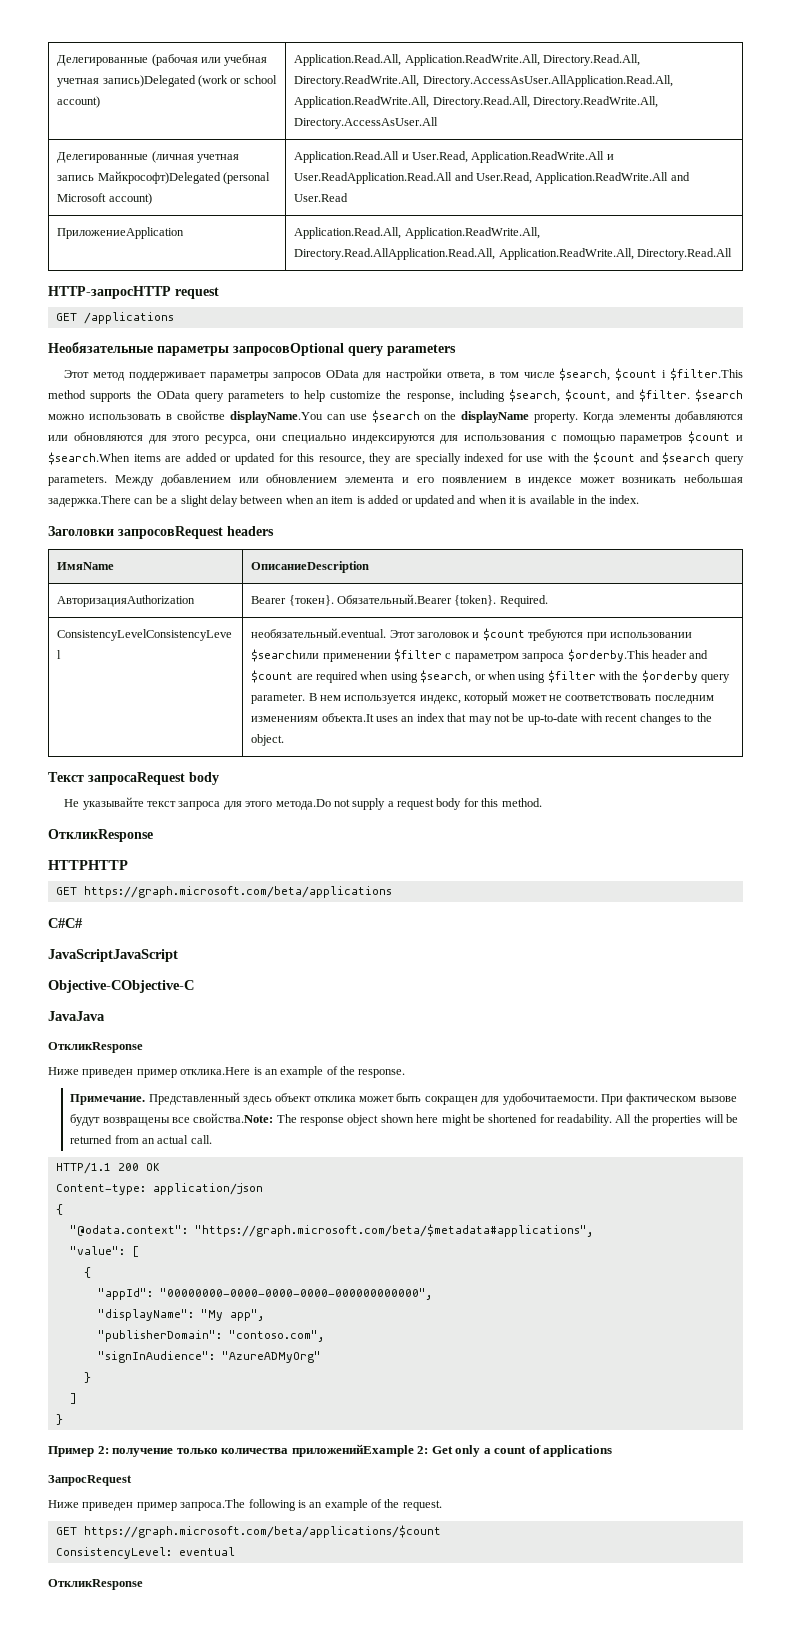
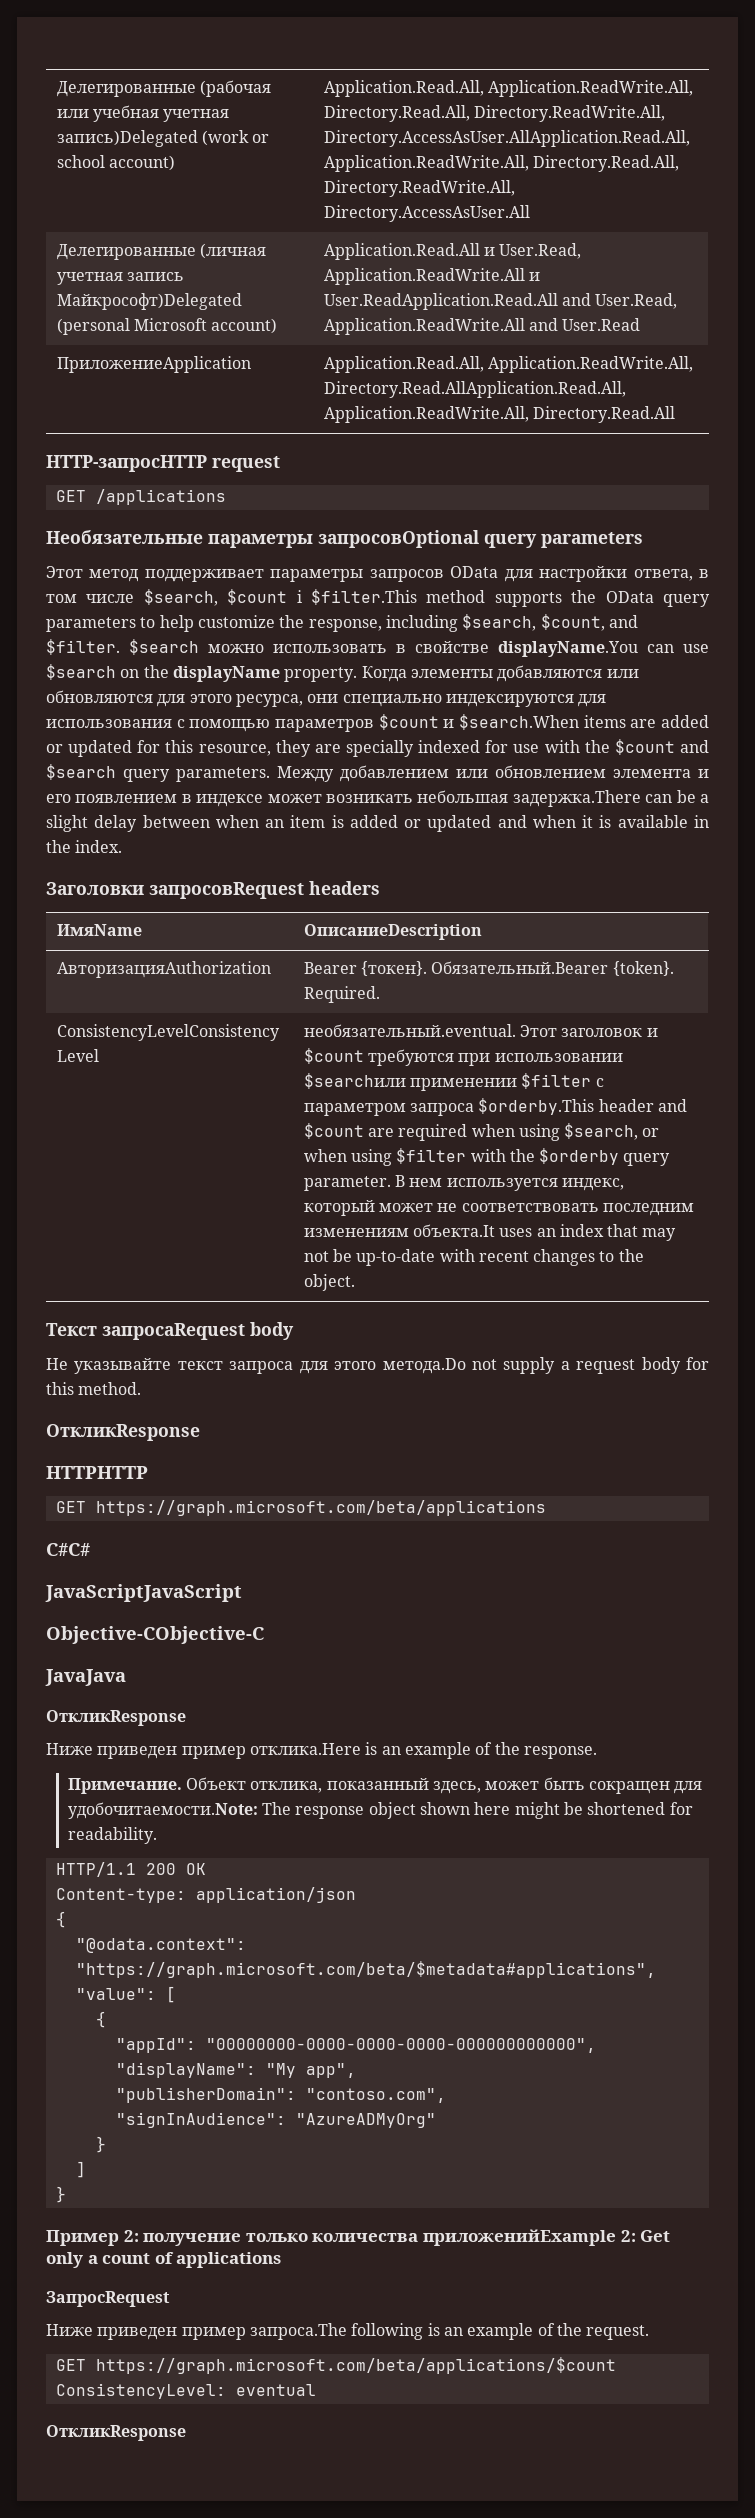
[148,1092,737,1105] [70,1113,274,1126] Представленный здесь объект отклика может быть сокращен для удобочитаемости. При фактическом вызове будут возвращены все свойства.Note: -> [185,1777,703,1794] [67,1802,258,1819] Объект отклика, показанный здесь, может быть сокращен для удобочитаемости.Note:
[615,1114,738,1126] [70,1135,212,1144] All the properties will be returned from an actual call. -> (157, 1835) none

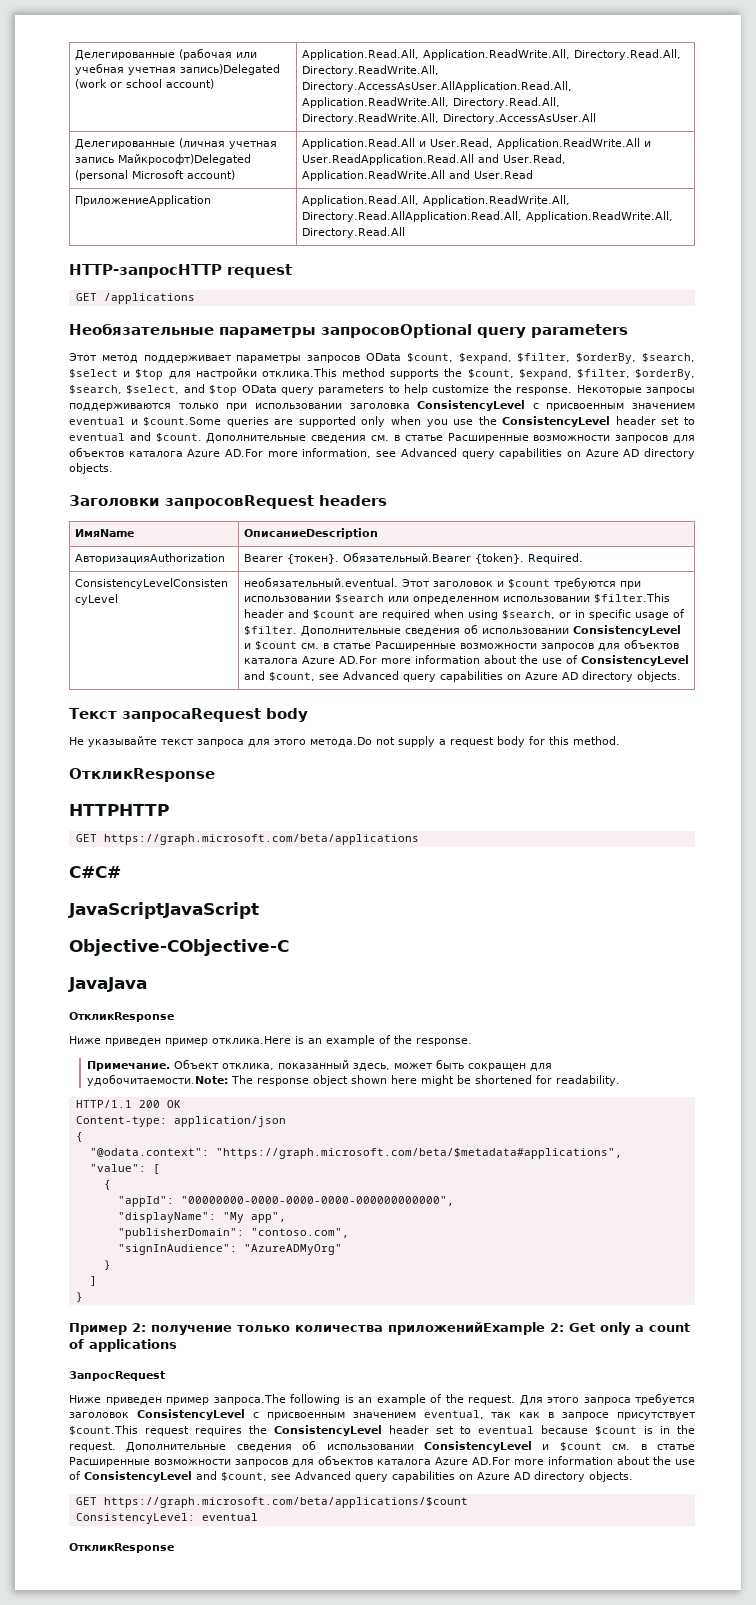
[504,566,710,582] [46,589,597,607] для настройки ответа, в том числе $search, $count і $filter.This method supports the -> [406,353,695,364] [69,368,696,380] [69,384,238,396] $count, $expand, $filter, $orderBy, $search, $select и $top для настройки отклика.This method supports the $count, $expand, $filter, $orderBy, $search, $select, and $top
[308,614,638,632] [46,639,709,657] [46,664,639,682] [46,690,607,707] [46,714,709,732] [46,739,709,757] [46,764,709,782] [46,790,710,807] [46,815,709,832] [46,840,123,853] response, including $search, $count, and $filter. $search можно использовать в свойстве displayName.You can use $search on the displayName property. Когда элементы добавляются или обновляются для этого ресурса, они специально индексируются для использования с помощью параметров $count и $search.When items are added or updated for this resource, they are specially indexed for use with the $count and $search query parameters. Между добавлением или обновлением элемента и его появлением в индексе может возникать небольшая задержка.There can be a slight delay between when an item is added or updated and when it is available in the index. -> [516,385,695,395] [69,400,695,411] [69,416,695,427] [69,432,695,443] [69,447,695,459] [69,463,113,474] response. Некоторые запросы поддерживаются только при использовании заголовка ConsistencyLevel с присвоенным значением eventual и $count.Some queries are supported only when you use the ConsistencyLevel header set to eventual and $count. Дополнительные сведения см. в статье Расширенные возможности запросов для объектов каталога Azure AD.For more information, see Advanced query capabilities on Azure AD directory objects.
[303,1073,604,1091] [303,1098,595,1116] $searchили применении $filter с параметром запроса $orderby.This -> [334,593,670,604] $search или определенном использовании $filter.This
[303,1148,671,1166] [303,1175,624,1191] [303,1200,694,1216] [303,1224,677,1241] [303,1249,644,1266] [303,1274,355,1291] when using $filter with the $orderby query parameter. В нем используется индекс, который может не соответствовать последним изменениям объекта.It uses an index that may not be up-to-date with recent changes to the object. -> [574,609,685,620] [243,624,681,636] [243,639,679,651] [243,655,689,666] [243,671,681,682] in specific usage of $filter. Дополнительные сведения об использовании ConsistencyLevel и $count см. в статье Расширенные возможности запросов для объектов каталога Azure AD.For more information about the use of ConsistencyLevel and $count, see Advanced query capabilities on Azure AD directory objects.
(650, 2332) none -> [519,1393,695,1405] [69,1409,696,1420] [69,1425,695,1436] [69,1440,695,1452] [69,1455,695,1467] [69,1471,633,1482] Для этого запроса требуется заголовок ConsistencyLevel с присвоенным значением eventual, так как в запросе присутствует $count.This request requires the ConsistencyLevel header set to eventual because $count is in the request. Дополнительные сведения об использовании ConsistencyLevel и $count см. в статье Расширенные возможности запросов для объектов каталога Azure AD.For more information about the use of ConsistencyLevel and $count, see Advanced query capabilities on Azure AD directory objects.

